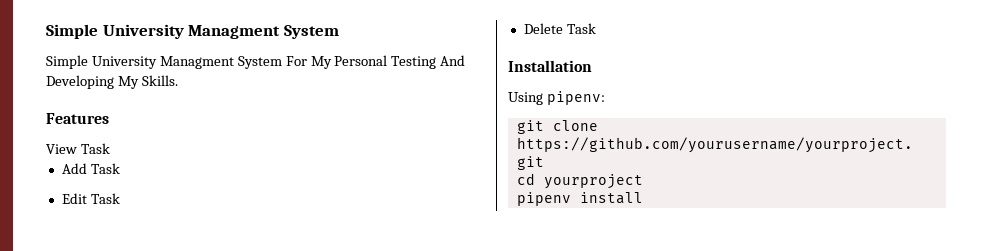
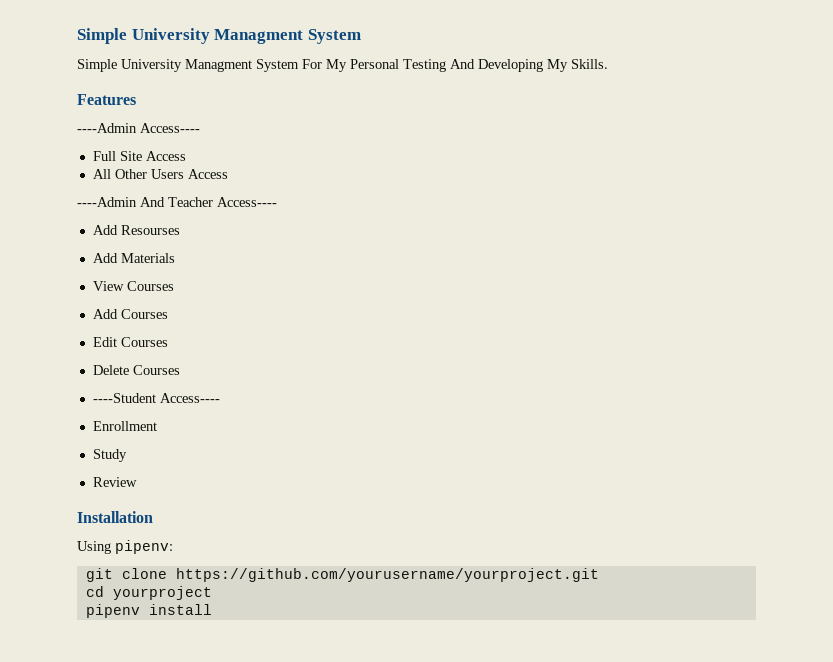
[46,143,110,154] [61,163,120,174] View Task // Add Task -> [77,123,200,133] [92,151,186,161] [92,169,228,179] [77,197,277,207] [92,225,180,235] [92,253,175,263] [92,281,174,291] [92,309,168,319] ----Admin Access---- // Full Site Access // All Other Users Access // ----Admin And Teacher Access---- // Add Resourses // Add Materials // View Courses // Add Courses
[90,193,120,204] Task -> [120,337,168,347] Courses
[566,23,596,34] Task -> [132,365,180,375] [92,393,220,403] [92,421,157,431] [92,449,127,462] [92,477,137,487] Courses // ----Student Access---- // Enrollment // Study // Review

